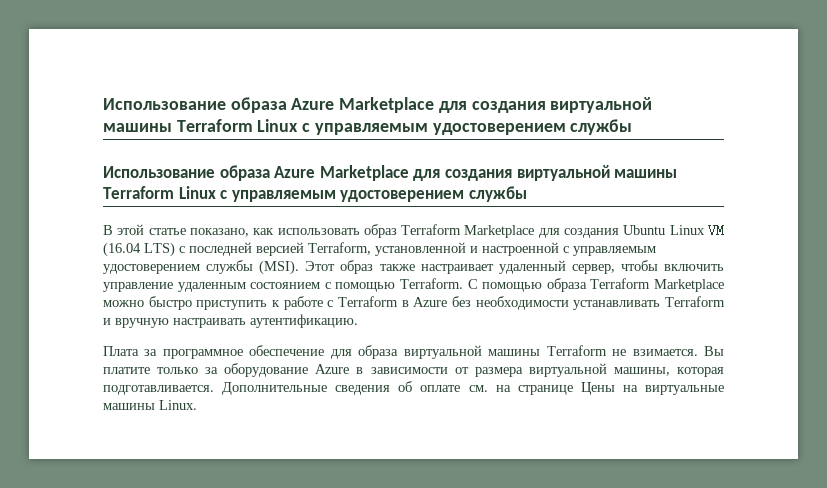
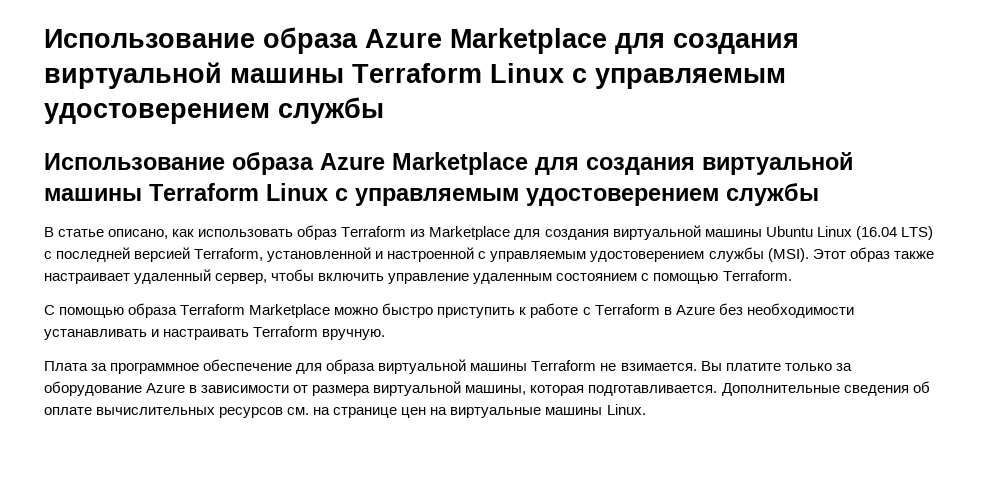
[117,224,249,237] этой статье показано, -> [58,229,169,239] статье описано,
[464,225,620,238] Marketplace для создания -> [410,225,762,240] из Marketplace для создания виртуальной машины
[707,224,724,237] VM -> (852, 231) none
(463, 283) none -> (792, 275) //
[665,296,725,307] [103,314,358,328] Terraform и вручную настраивать аутентификацию. -> [151,326,386,340] и настраивать Terraform вручную.
(461, 388) none -> [96,407,284,418] вычислительных ресурсов
[580,382,615,395] Цены -> [401,407,427,418] цен

